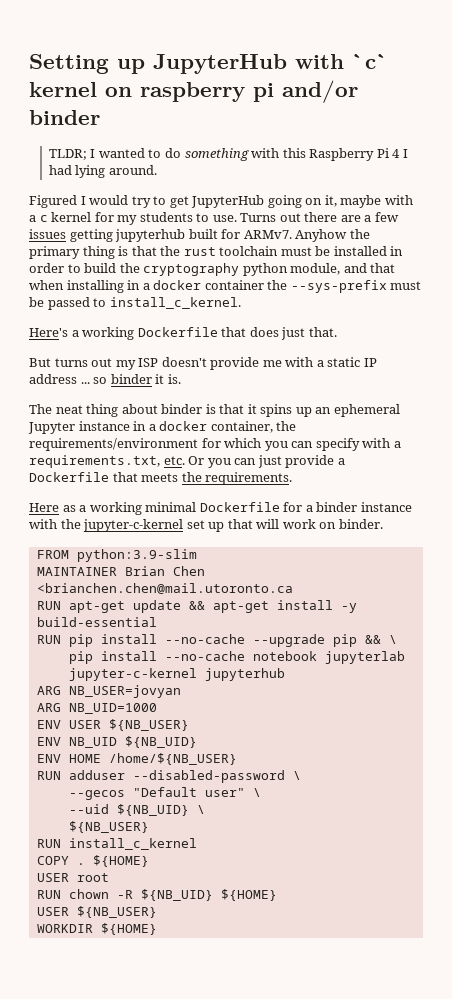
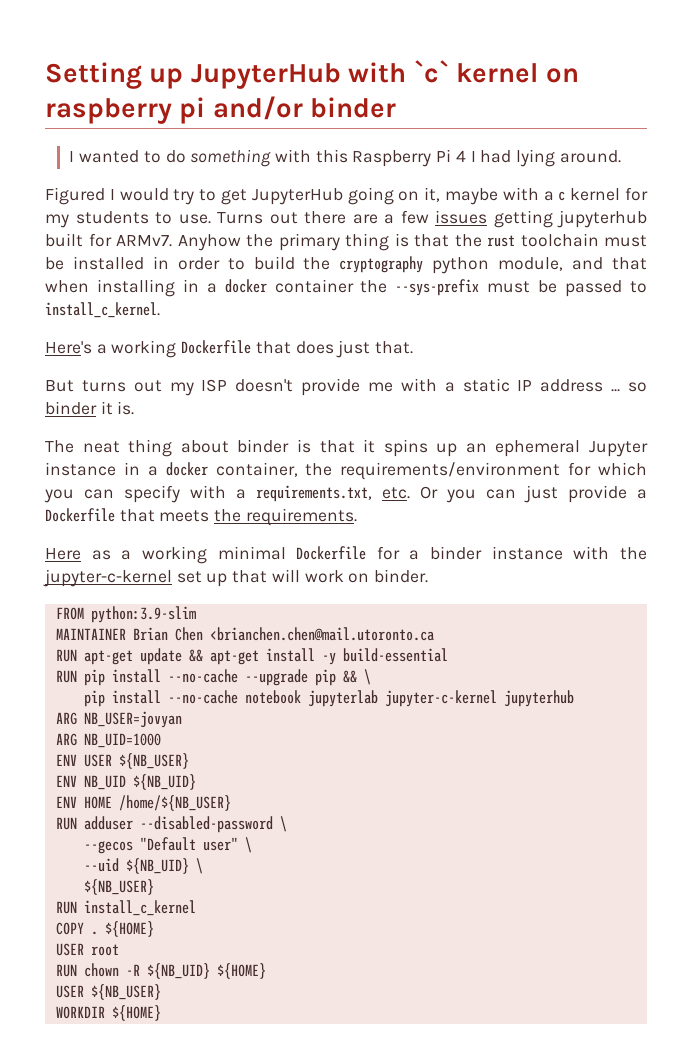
[48,149,87,160] TLDR; -> (397, 107) none

